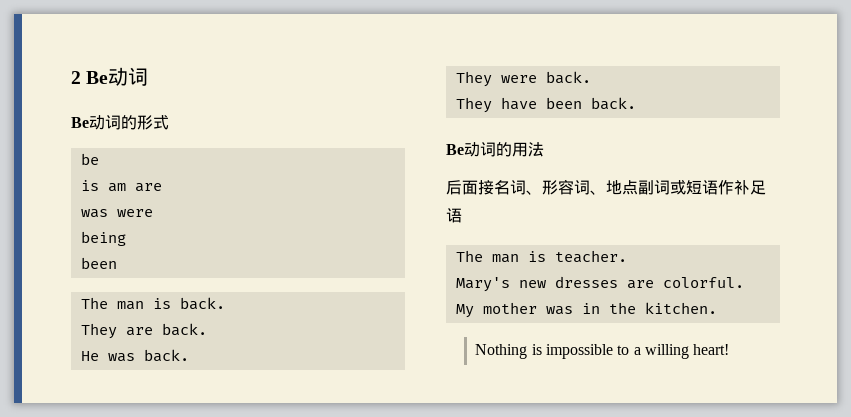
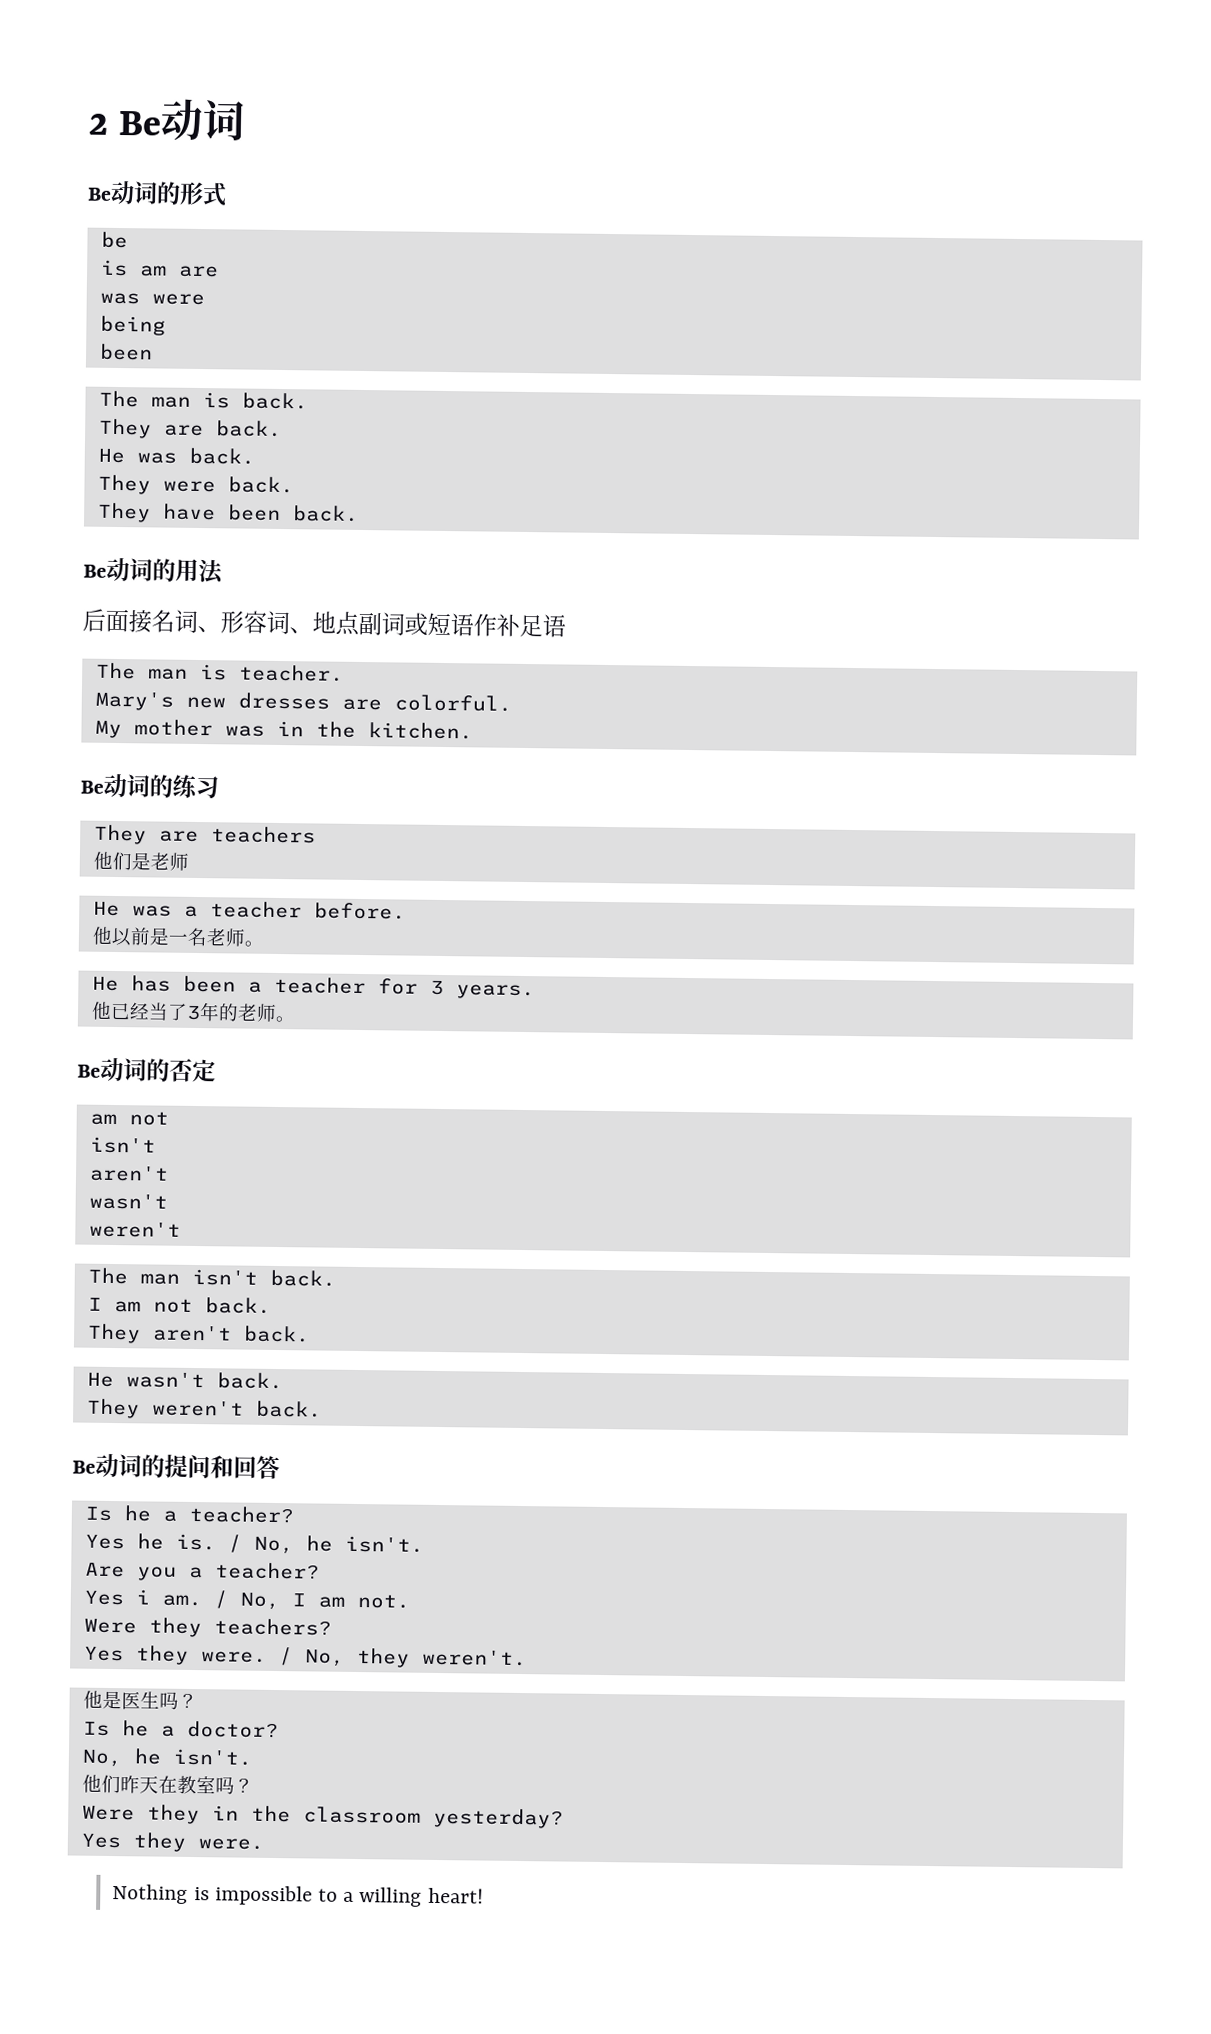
(717, 308) none -> [80,773,219,799] [93,824,316,845] [92,851,189,871] [92,901,406,920] [91,926,264,947] [91,975,535,1000] [90,1001,295,1023] [77,1057,216,1083] [89,1111,169,1126] [89,1136,156,1154] [88,1165,169,1182] [88,1193,168,1210] [88,1221,181,1238] [87,1267,336,1287] [87,1297,271,1314] [86,1323,310,1344] [86,1372,283,1390] [86,1398,322,1419] [72,1453,280,1480] [84,1505,294,1524] [84,1533,424,1555] [84,1562,320,1581] [83,1589,410,1611] [83,1617,332,1638] [83,1645,527,1668] [82,1690,198,1710] [82,1720,279,1739] [81,1748,253,1768] [81,1774,254,1795] [81,1804,564,1829] [80,1832,264,1852] // Be动词的练习 // They are teachers // 他们是老师 // He was a teacher before. // 他以前是一名老师。 // He has been a teacher for 3 years. // 他已经当了3年的老师。 // Be动词的否定 // am not // isn't // aren't // wasn't // weren't // The man isn't back. // I am not back. // They aren't back. // He wasn't back. // They weren't back. // Be动词的提问和回答 // Is he a teacher? // Yes he is. / No, he isn't. // Are you a teacher? // Yes i am. / No, I am not. // Were they teachers? // Yes they were. / No, they weren't. // 他是医生吗？ // Is he a doctor? // No, he isn't. // 他们昨天在教室吗？ // Were they in the classroom yesterday? // Yes they were.

